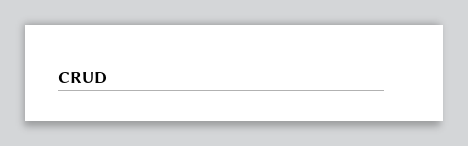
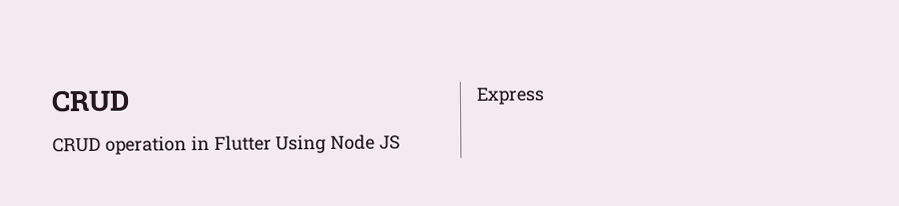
[58,72,107,84] CRUD -> [51,89,130,113] [52,134,402,155] [476,87,545,105] CRUD // CRUD operation in Flutter Using Node JS Express

